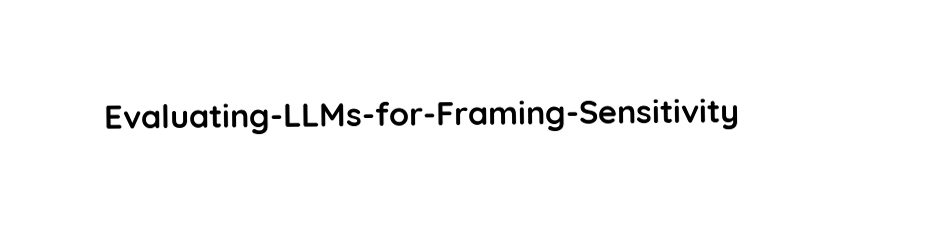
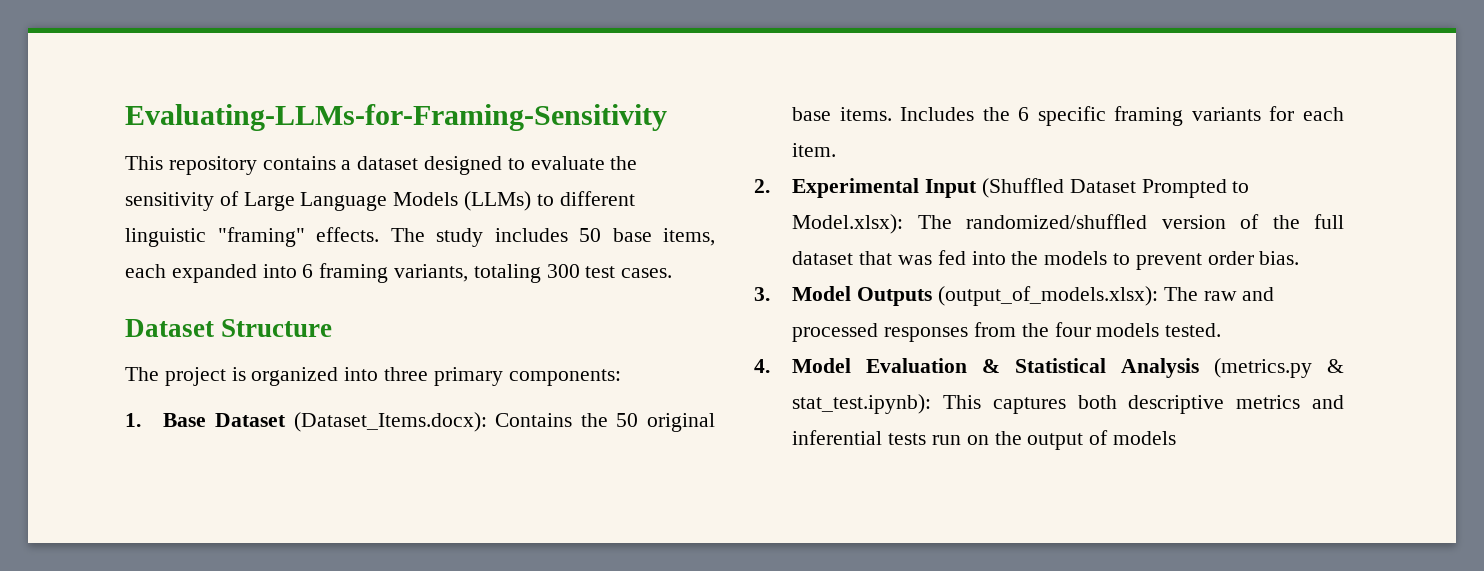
(740, 117) none -> [125,156,638,175] [125,191,635,211] [125,227,715,247] [125,263,673,283] [125,319,333,337] [125,367,621,386] [125,412,715,432] [792,106,1344,126] [792,143,837,157] [754,178,1250,198] [792,214,1344,234] [792,250,1300,270] [754,286,1275,306] [792,322,1222,342] [754,358,1344,378] [792,394,1344,414] [792,430,1176,450] // This repository contains a dataset designed to evaluate the sensitivity of Large Language Models (LLMs) to different linguistic "framing" effects. The study includes 50 base items, each expanded into 6 framing variants, totaling 300 test cases. // Dataset Structure // The project is organized into three primary components: // 1. Base Dataset (Dataset_Items.docx): Contains the 50 original base items. Includes the 6 specific framing variants for each item. // 2. Experimental Input (Shuffled Dataset Prompted to Model.xlsx): The randomized/shuffled version of the full dataset that was fed into the models to prevent order bias. // 3. Model Outputs (output_of_models.xlsx): The raw and processed responses from the four models tested. // 4. Model Evaluation & Statistical Analysis (metrics.py & stat_test.ipynb): This captures both descriptive metrics and inferential tests run on the output of models

